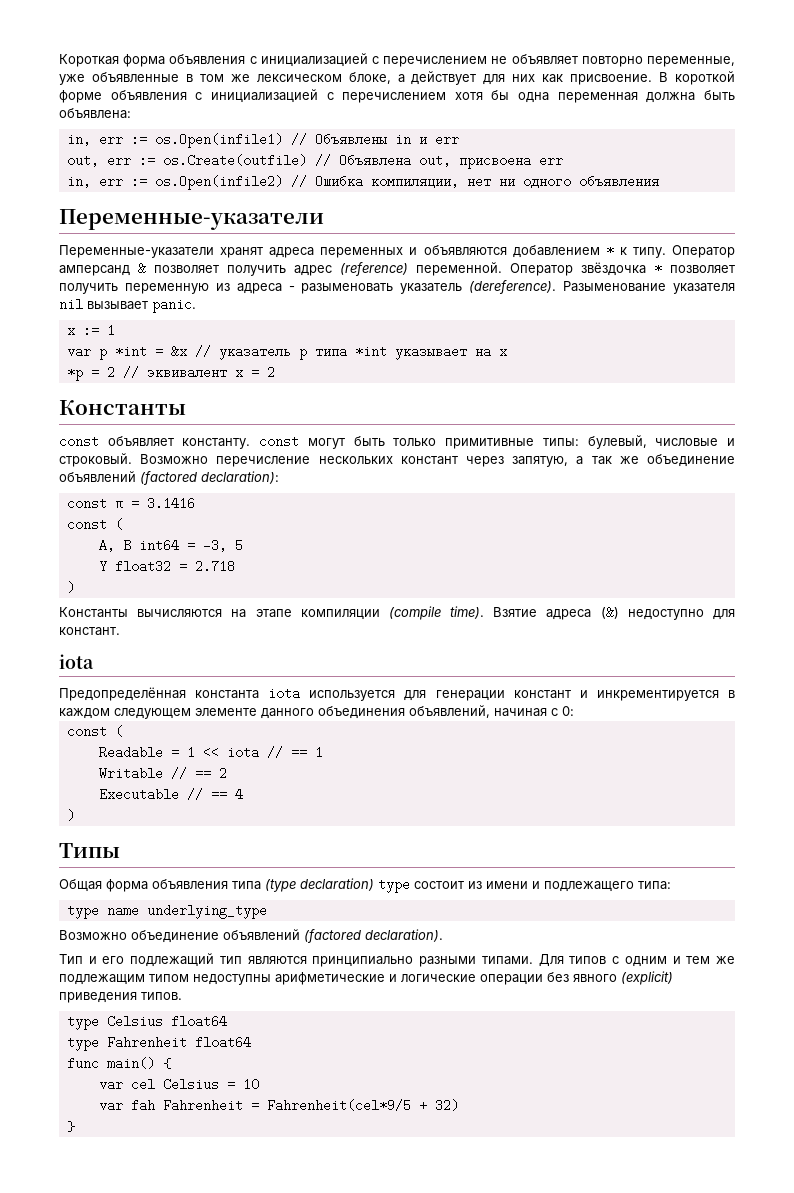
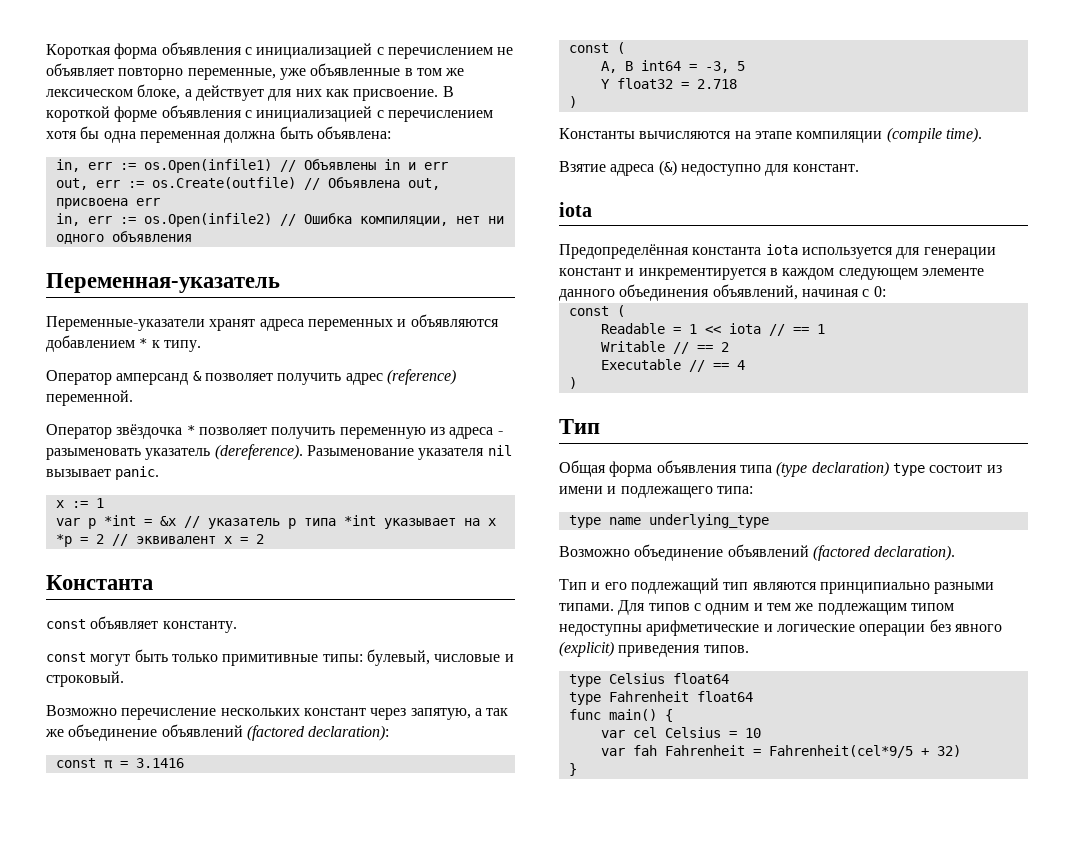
[59,209,324,230] Переменные-указатели -> [46,273,280,293] Переменная-указатель
(666, 252) none -> (201, 346) //
(502, 269) none -> (133, 398) //
[59,400,186,415] Константы -> [46,575,153,590] Константа
(251, 443) none -> (237, 627) //
(132, 460) none -> (124, 679) //
(485, 612) none -> (982, 135) //
[59,843,120,858] Типы -> [559,419,600,434] Тип

